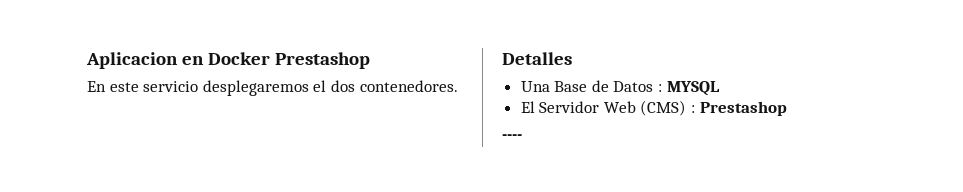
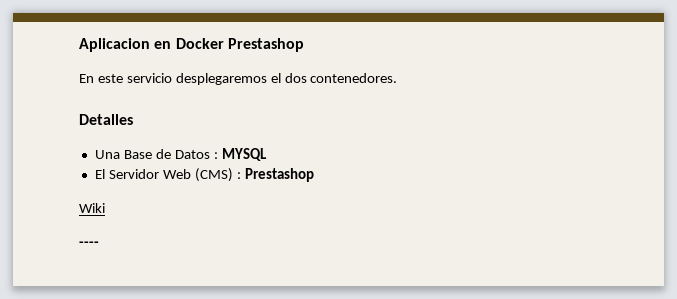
(787, 108) none -> [79,203,105,213] // Wiki

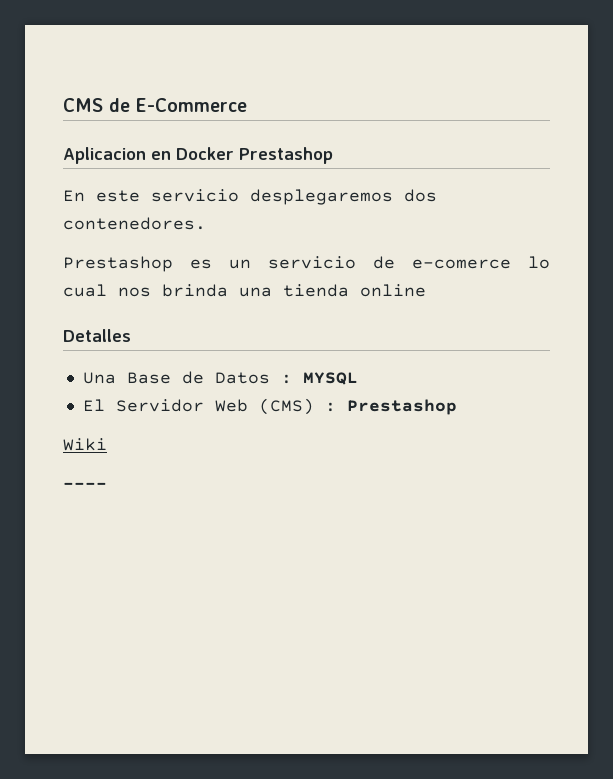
(79, 45) none -> [63,98,247,112] CMS de E-Commerce //
[270,73,281,83] el -> (393, 197) none
(398, 78) none -> [63,256,550,272] [63,284,426,297] // Prestashop es un servicio de e-comerce lo cual nos brinda una tienda online

